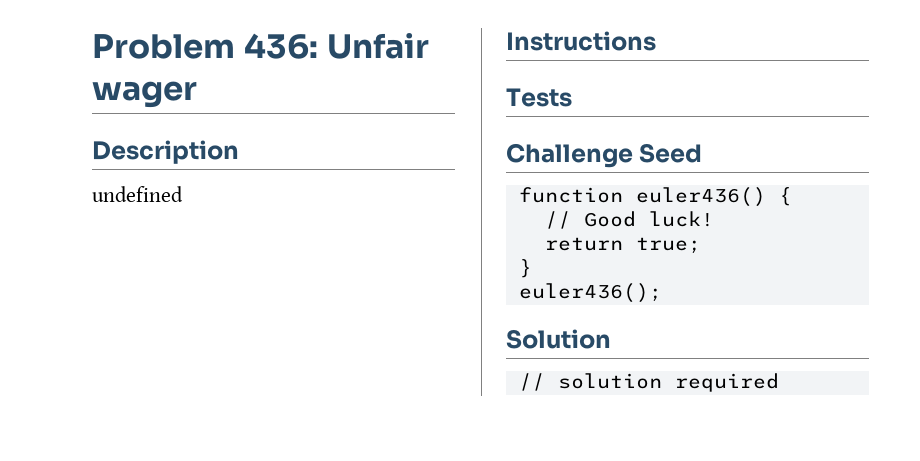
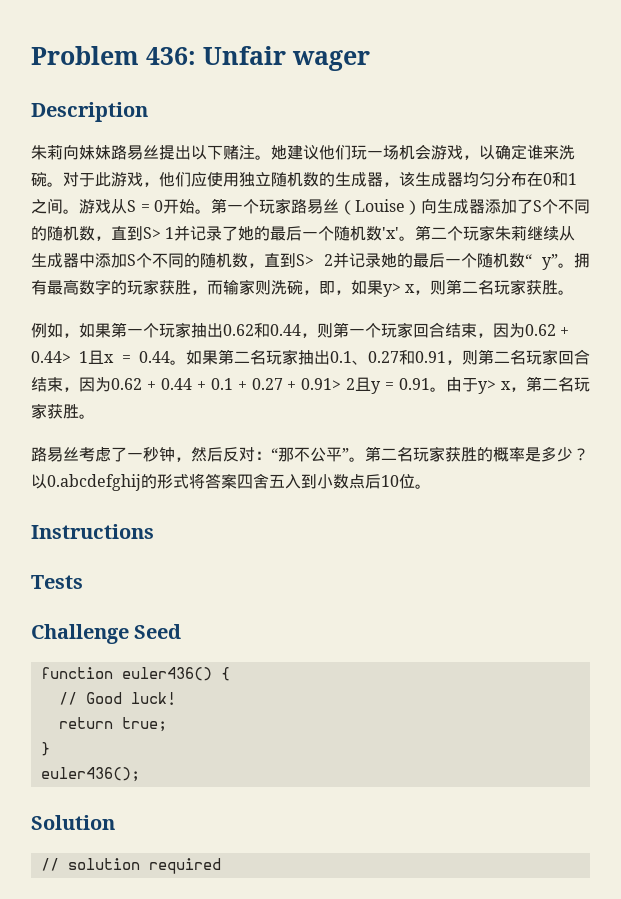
[92,186,183,202] undefined -> [31,144,575,160] [31,171,577,187] [31,198,590,215] [31,225,576,241] [31,252,590,270] [31,279,575,297] [31,322,570,338] [31,349,590,365] [31,376,590,394] [31,403,95,419] [31,446,589,462] [31,473,431,491] 朱莉向妹妹路易丝提出以下赌注。她建议他们玩一场机会游戏，以确定谁来洗碗。对于此游戏，他们应使用独立随机数的生成器，该生成器均匀分布在0和1之间。游戏从S = 0开始。第一个玩家路易丝（Louise）向生成器添加了S个不同的随机数，直到S> 1并记录了她的最后一个随机数'x'。第二个玩家朱莉继续从生成器中添加S个不同的随机数，直到S> 2并记录她的最后一个随机数“ y”。拥有最高数字的玩家获胜，而输家则洗碗，即，如果y> x，则第二名玩家获胜。 // 例如，如果第一个玩家抽出0.62和0.44，则第一个玩家回合结束，因为0.62 + 0.44> 1且x = 0.44。如果第二名玩家抽出0.1、0.27和0.91，则第二名玩家回合结束，因为0.62 + 0.44 + 0.1 + 0.27 + 0.91> 2且y = 0.91。由于y> x，第二名玩家获胜。 // 路易丝考虑了一秒钟，然后反对：“那不公平”。第二名玩家获胜的概率是多少？以0.abcdefghij的形式将答案四舍五入到小数点后10位。

